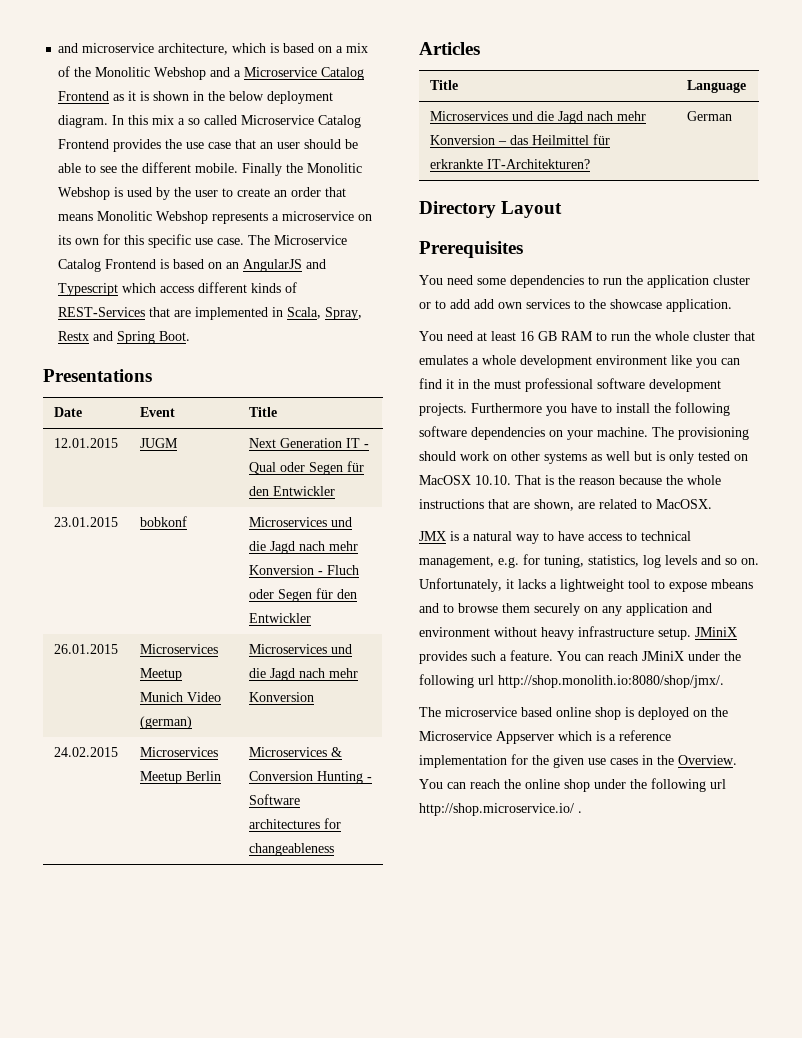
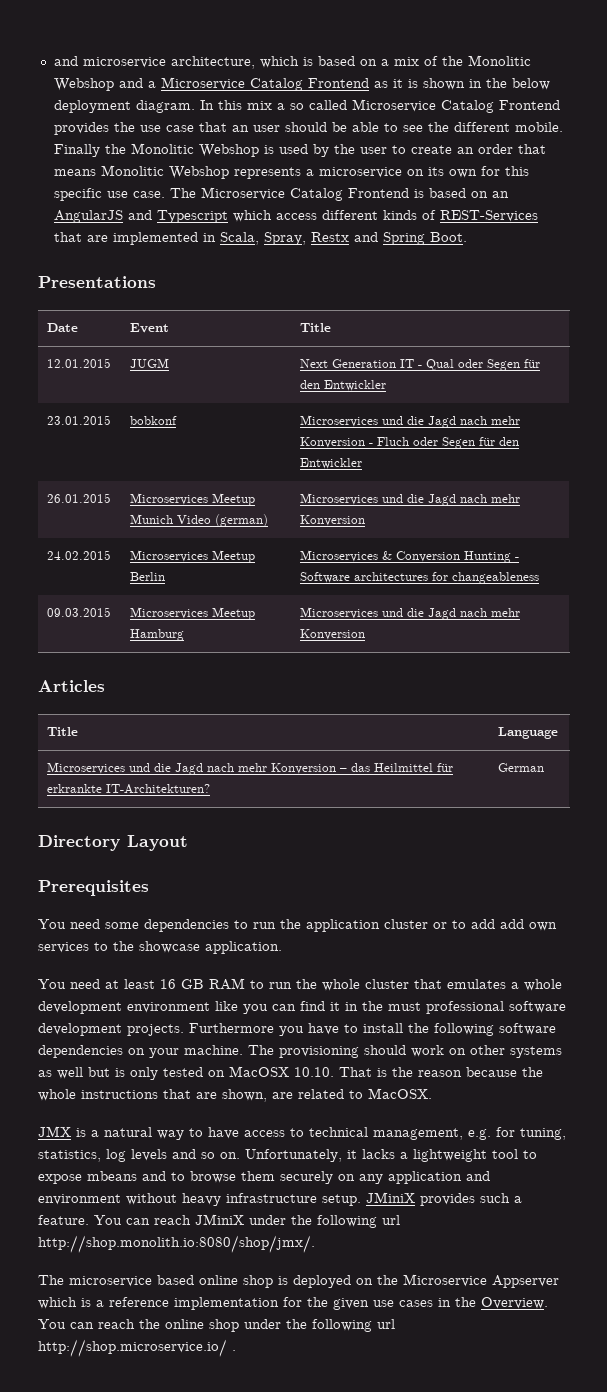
(334, 849) none -> [47,607,112,617] [130,607,256,620] [130,629,185,641] [300,607,521,620] [300,629,366,640] // 09.03.2015 | Microservices Meetup Hamburg | Microservices und die Jagd nach mehr Konversion

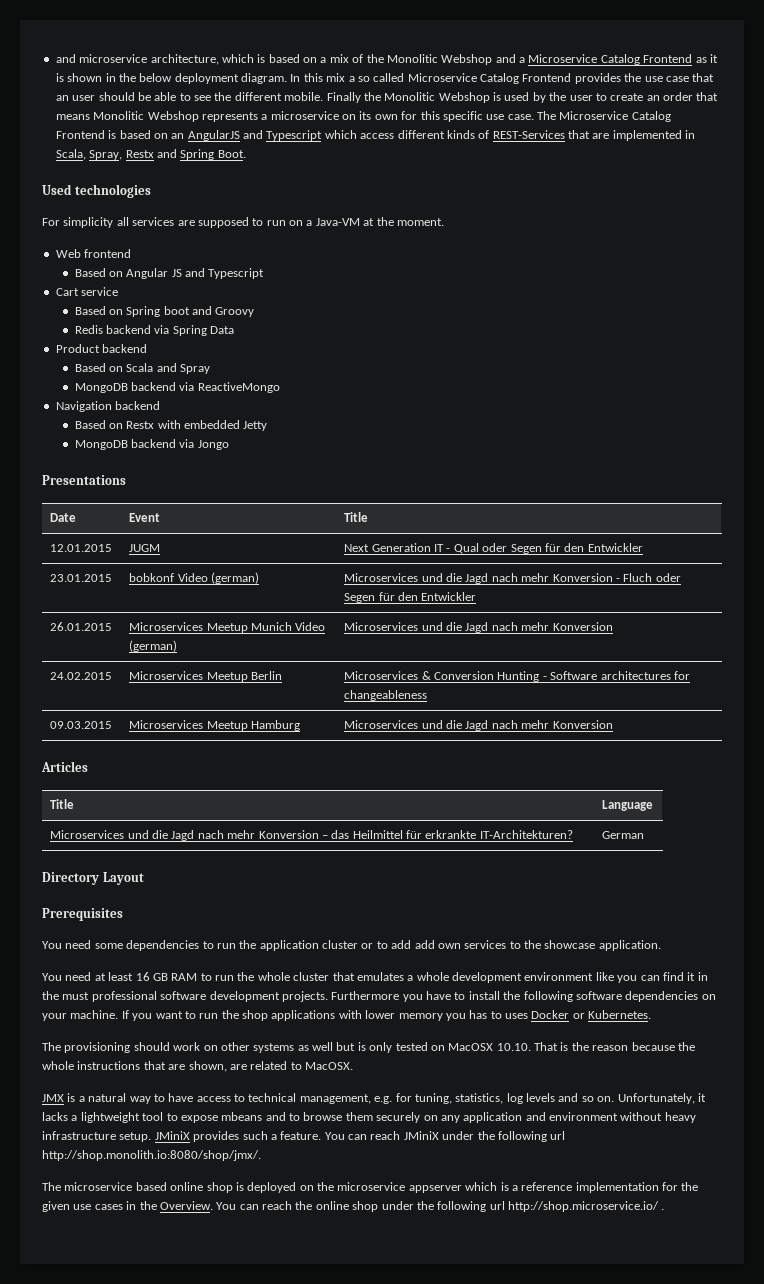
(467, 237) none -> [42,184,151,198] [42,217,444,228] [55,249,132,258] [74,268,265,279] [55,287,119,296] [74,306,255,317] [74,325,235,336] [55,344,148,353] [74,363,211,374] [74,382,280,393] [55,401,161,412] [74,420,268,431] [74,439,229,450] // Used technologies // For simplicity all services are supposed to run on a Java-VM at the moment. // Web frontend // Based on Angular JS and Typescript // Cart service // Based on Spring boot and Groovy // Redis backend via Spring Data // Product backend // Based on Scala and Spray // MongoDB backend via ReactiveMongo // Navigation backend // Based on Restx with embedded Jetty // MongoDB backend via Jongo
(178, 420) none -> [177,572,260,584] Video (german)
(243, 1050) none -> [121,1010,652,1021] If you want to run the shop applications with lower memory you has to uses Docker or Kubernetes. //
[403,1274,559,1288] Microservice Appserver -> [337,1182,462,1193] microservice appserver

